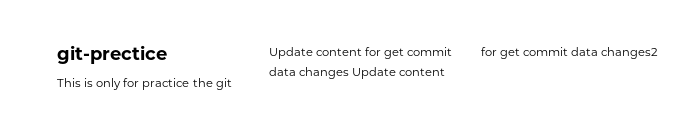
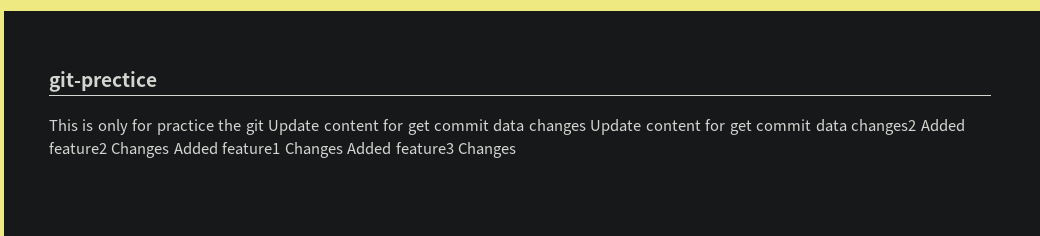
(659, 53) none -> [920,119,965,132] [49,142,517,158] Added feature2 Changes Added feature1 Changes Added feature3 Changes

